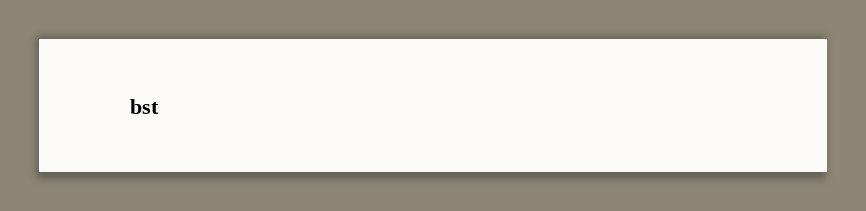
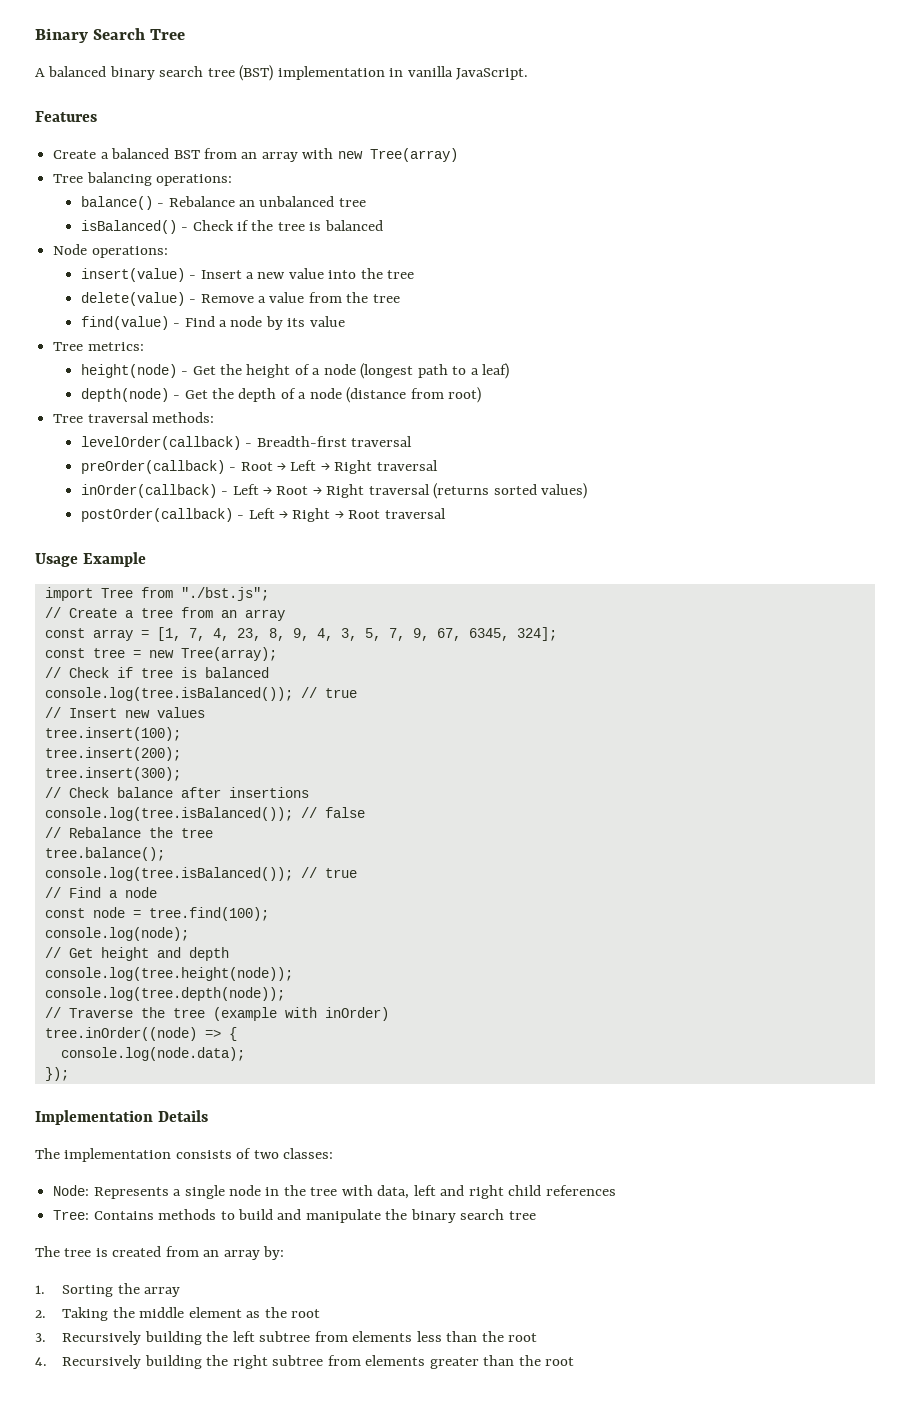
[130,99,159,114] bst -> [35,28,186,43] [35,65,529,81] [35,111,97,122] [53,148,458,162] [53,172,233,186] [80,196,366,210] [80,220,383,234] [53,244,168,258] [80,268,415,282] [80,292,400,306] [80,316,345,330] [53,342,144,351] [80,363,510,379] [80,387,482,403] [53,412,215,423] [80,436,412,450] [80,460,438,474] [80,483,588,499] [80,508,446,522] [35,552,146,567] [44,587,269,601] [44,607,285,621] [44,627,557,641] [44,647,277,661] [44,667,269,678] [44,687,357,701] [44,707,205,718] [44,727,181,741] [44,747,181,761] [44,767,181,781] [44,787,309,798] [44,807,365,821] [44,827,213,838] [44,847,165,861] [44,867,357,881] [44,887,157,898] [44,907,269,921] [44,927,189,941] [44,947,229,961] [44,967,293,981] [44,987,285,1001] [44,1007,389,1021] [44,1027,237,1041] [60,1047,245,1061] [44,1067,69,1081] [35,1110,208,1125] [35,1148,334,1162] [53,1185,616,1199] [53,1209,536,1223] [35,1246,285,1260] [35,1283,181,1297] [35,1307,321,1321] [35,1331,538,1345] [35,1355,575,1369] Binary Search Tree // A balanced binary search tree (BST) implementation in vanilla JavaScript. // Features // Create a balanced BST from an array with new Tree(array) // Tree balancing operations: // balance() - Rebalance an unbalanced tree // isBalanced() - Check if the tree is balanced // Node operations: // insert(value) - Insert a new value into the tree // delete(value) - Remove a value from the tree // find(value) - Find a node by its value // Tree metrics: // height(node) - Get the height of a node (longest path to a leaf) // depth(node) - Get the depth of a node (distance from root) // Tree traversal methods: // levelOrder(callback) - Breadth-first traversal // preOrder(callback) - Root → Left → Right traversal // inOrder(callback) - Left → Root → Right traversal (returns sorted values) // postOrder(callback) - Left → Right → Root traversal // Usage Example // import Tree from "./bst.js"; // // Create a tree from an array // const array = [1, 7, 4, 23, 8, 9, 4, 3, 5, 7, 9, 67, 6345, 324]; // const tree = new Tree(array); // // Check if tree is balanced // console.log(tree.isBalanced()); // true // // Insert new values // tree.insert(100); // tree.insert(200); // tree.insert(300); // // Check balance after insertions // console.log(tree.isBalanced()); // false // // Rebalance the tree // tree.balance(); // console.log(tree.isBalanced()); // true // // Find a node // const node = tree.find(100); // console.log(node); // // Get height and depth // console.log(tree.height(node)); // console.log(tree.depth(node)); // // Traverse the tree (example with inOrder) // tree.inOrder((node) => { // console.log(node.data); // }); // Implementation Details // The implementation consists of two classes: // Node: Represents a single node in the tree with data, left and right child references // Tree: Contains methods to build and manipulate the binary search tree // The tree is created from an array by: // 1. Sorting the array // 2. Taking the middle element as the root // 3. Recursively building the left subtree from elements less than the root // 4. Recursively building the right subtree from elements greater than the root

